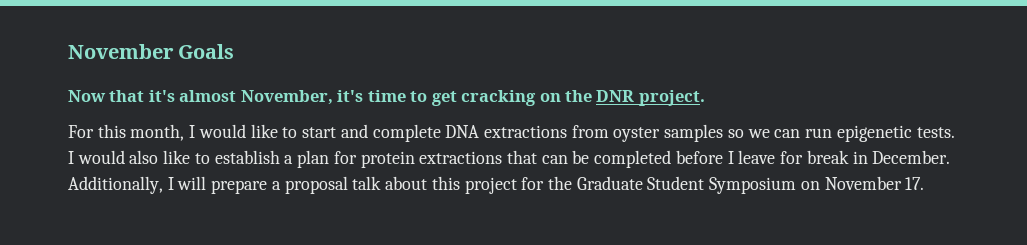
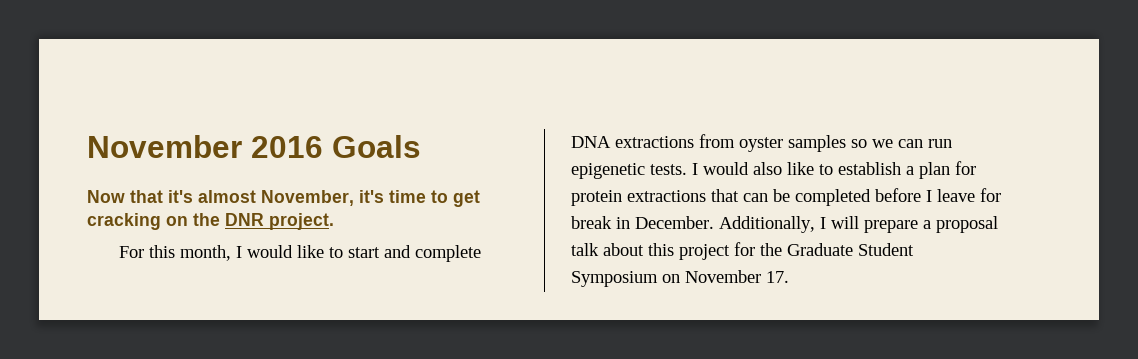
[68,44,174,59] November -> [87,135,323,158] November 2016

